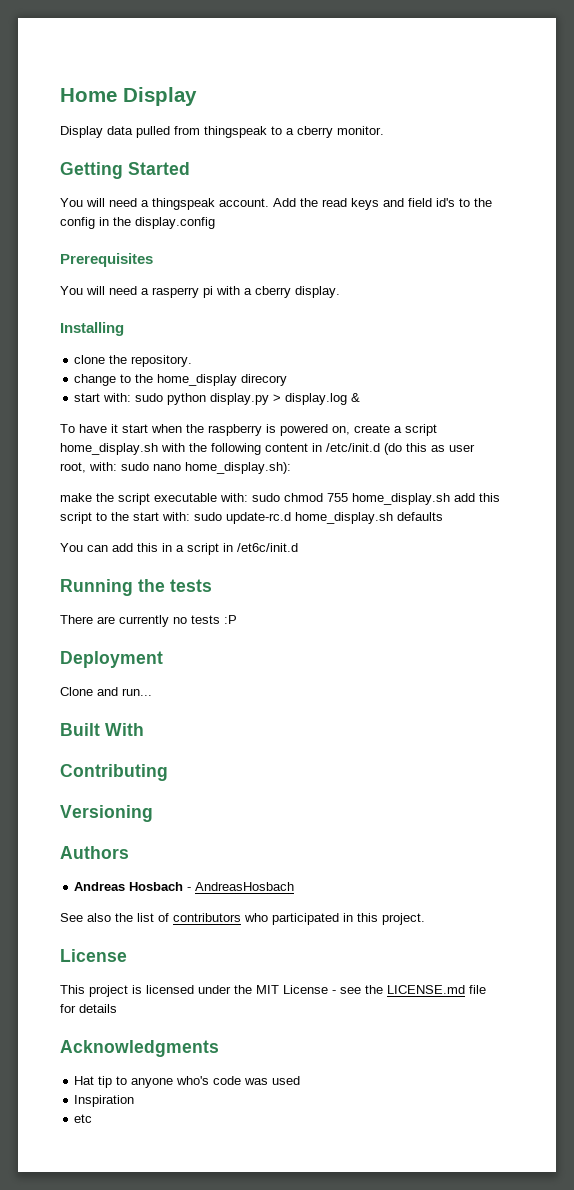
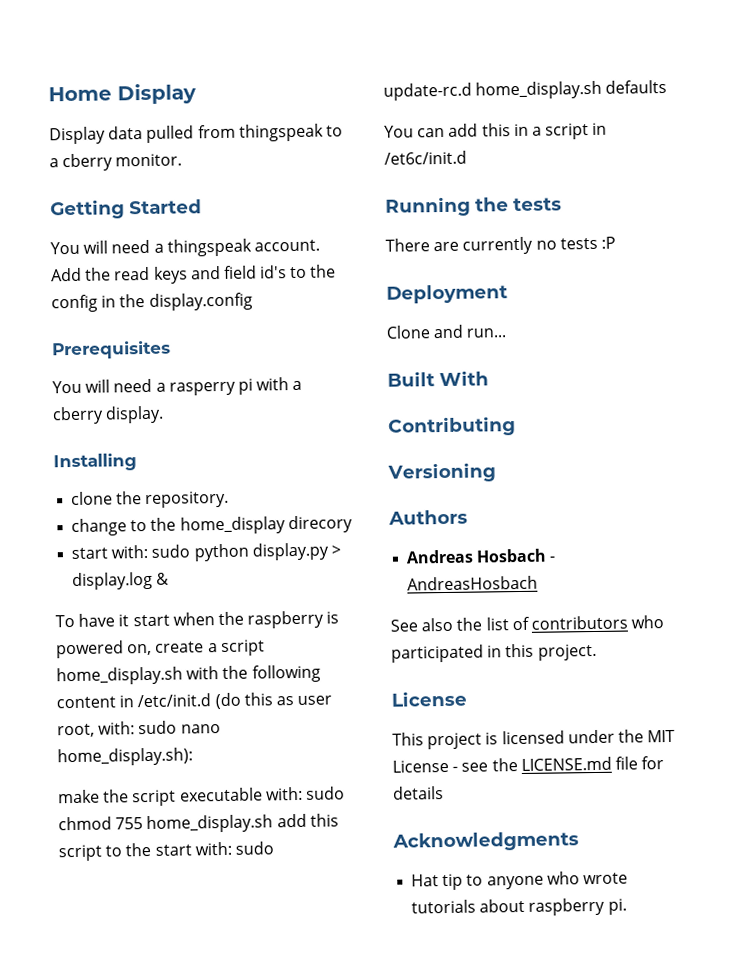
[176,1076,301,1085] [74,1095,135,1107] [74,1114,93,1123] who's code was used // Inspiration // etc -> [546,871,628,885] [411,897,627,916] who wrote tutorials about raspberry pi.

